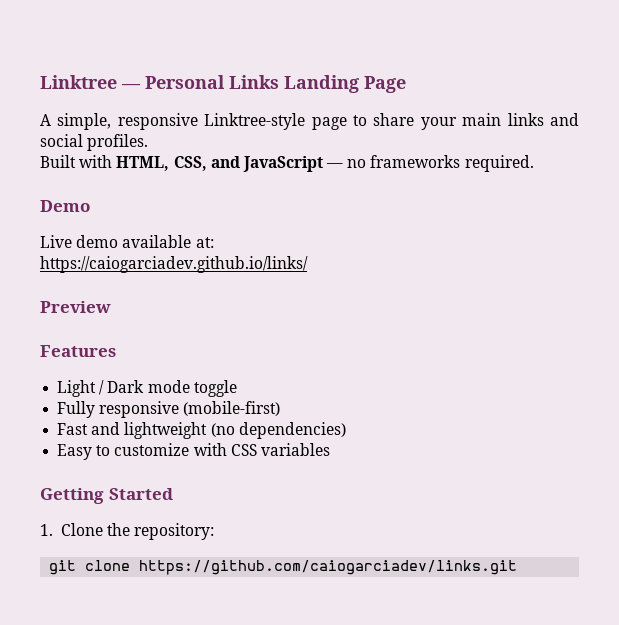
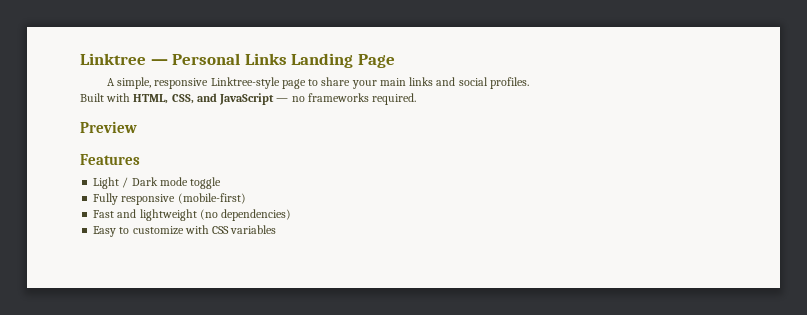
[40,200,90,212] [40,235,214,248] [40,256,308,273] // Demo // Live demo available at: // https://caiogarciadev.github.io/links/ -> (417, 99) none
[40,488,173,504] [40,523,215,540] [49,560,518,575] // Getting Started // 1. Clone the repository: // git clone https://github.com/caiogarciadev/links.git -> (277, 229) none

